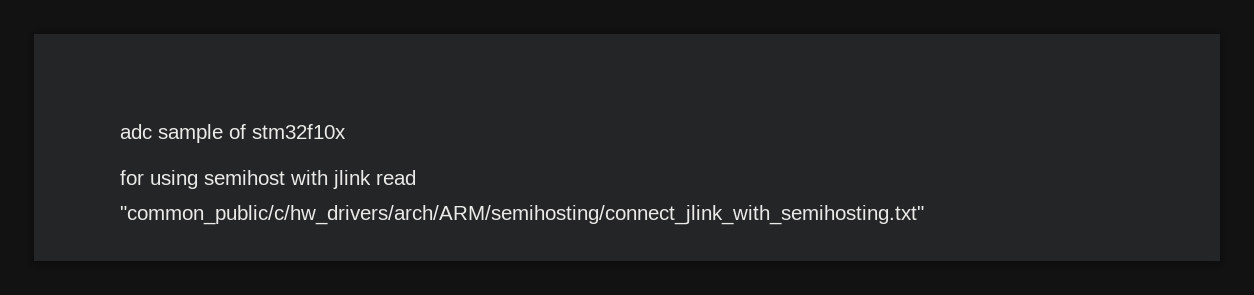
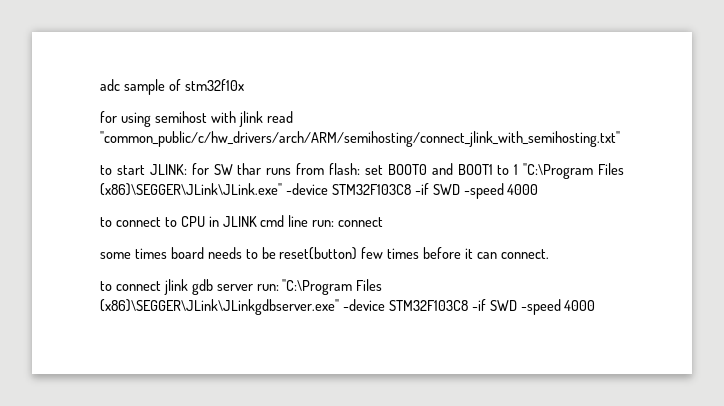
(924, 215) none -> [100,163,624,179] [100,183,539,199] [100,215,384,227] [100,247,549,260] [100,279,383,295] [100,299,596,315] // to start JLINK: for SW thar runs from flash: set BOOT0 and BOOT1 to 1 "C:\Program Files (x86)\SEGGER\JLink\JLink.exe" -device STM32F103C8 -if SWD -speed 4000 // to connect to CPU in JLINK cmd line run: connect // some times board needs to be reset(button) few times before it can connect. // to connect jlink gdb server run: "C:\Program Files (x86)\SEGGER\JLink\JLinkgdbserver.exe" -device STM32F103C8 -if SWD -speed 4000

